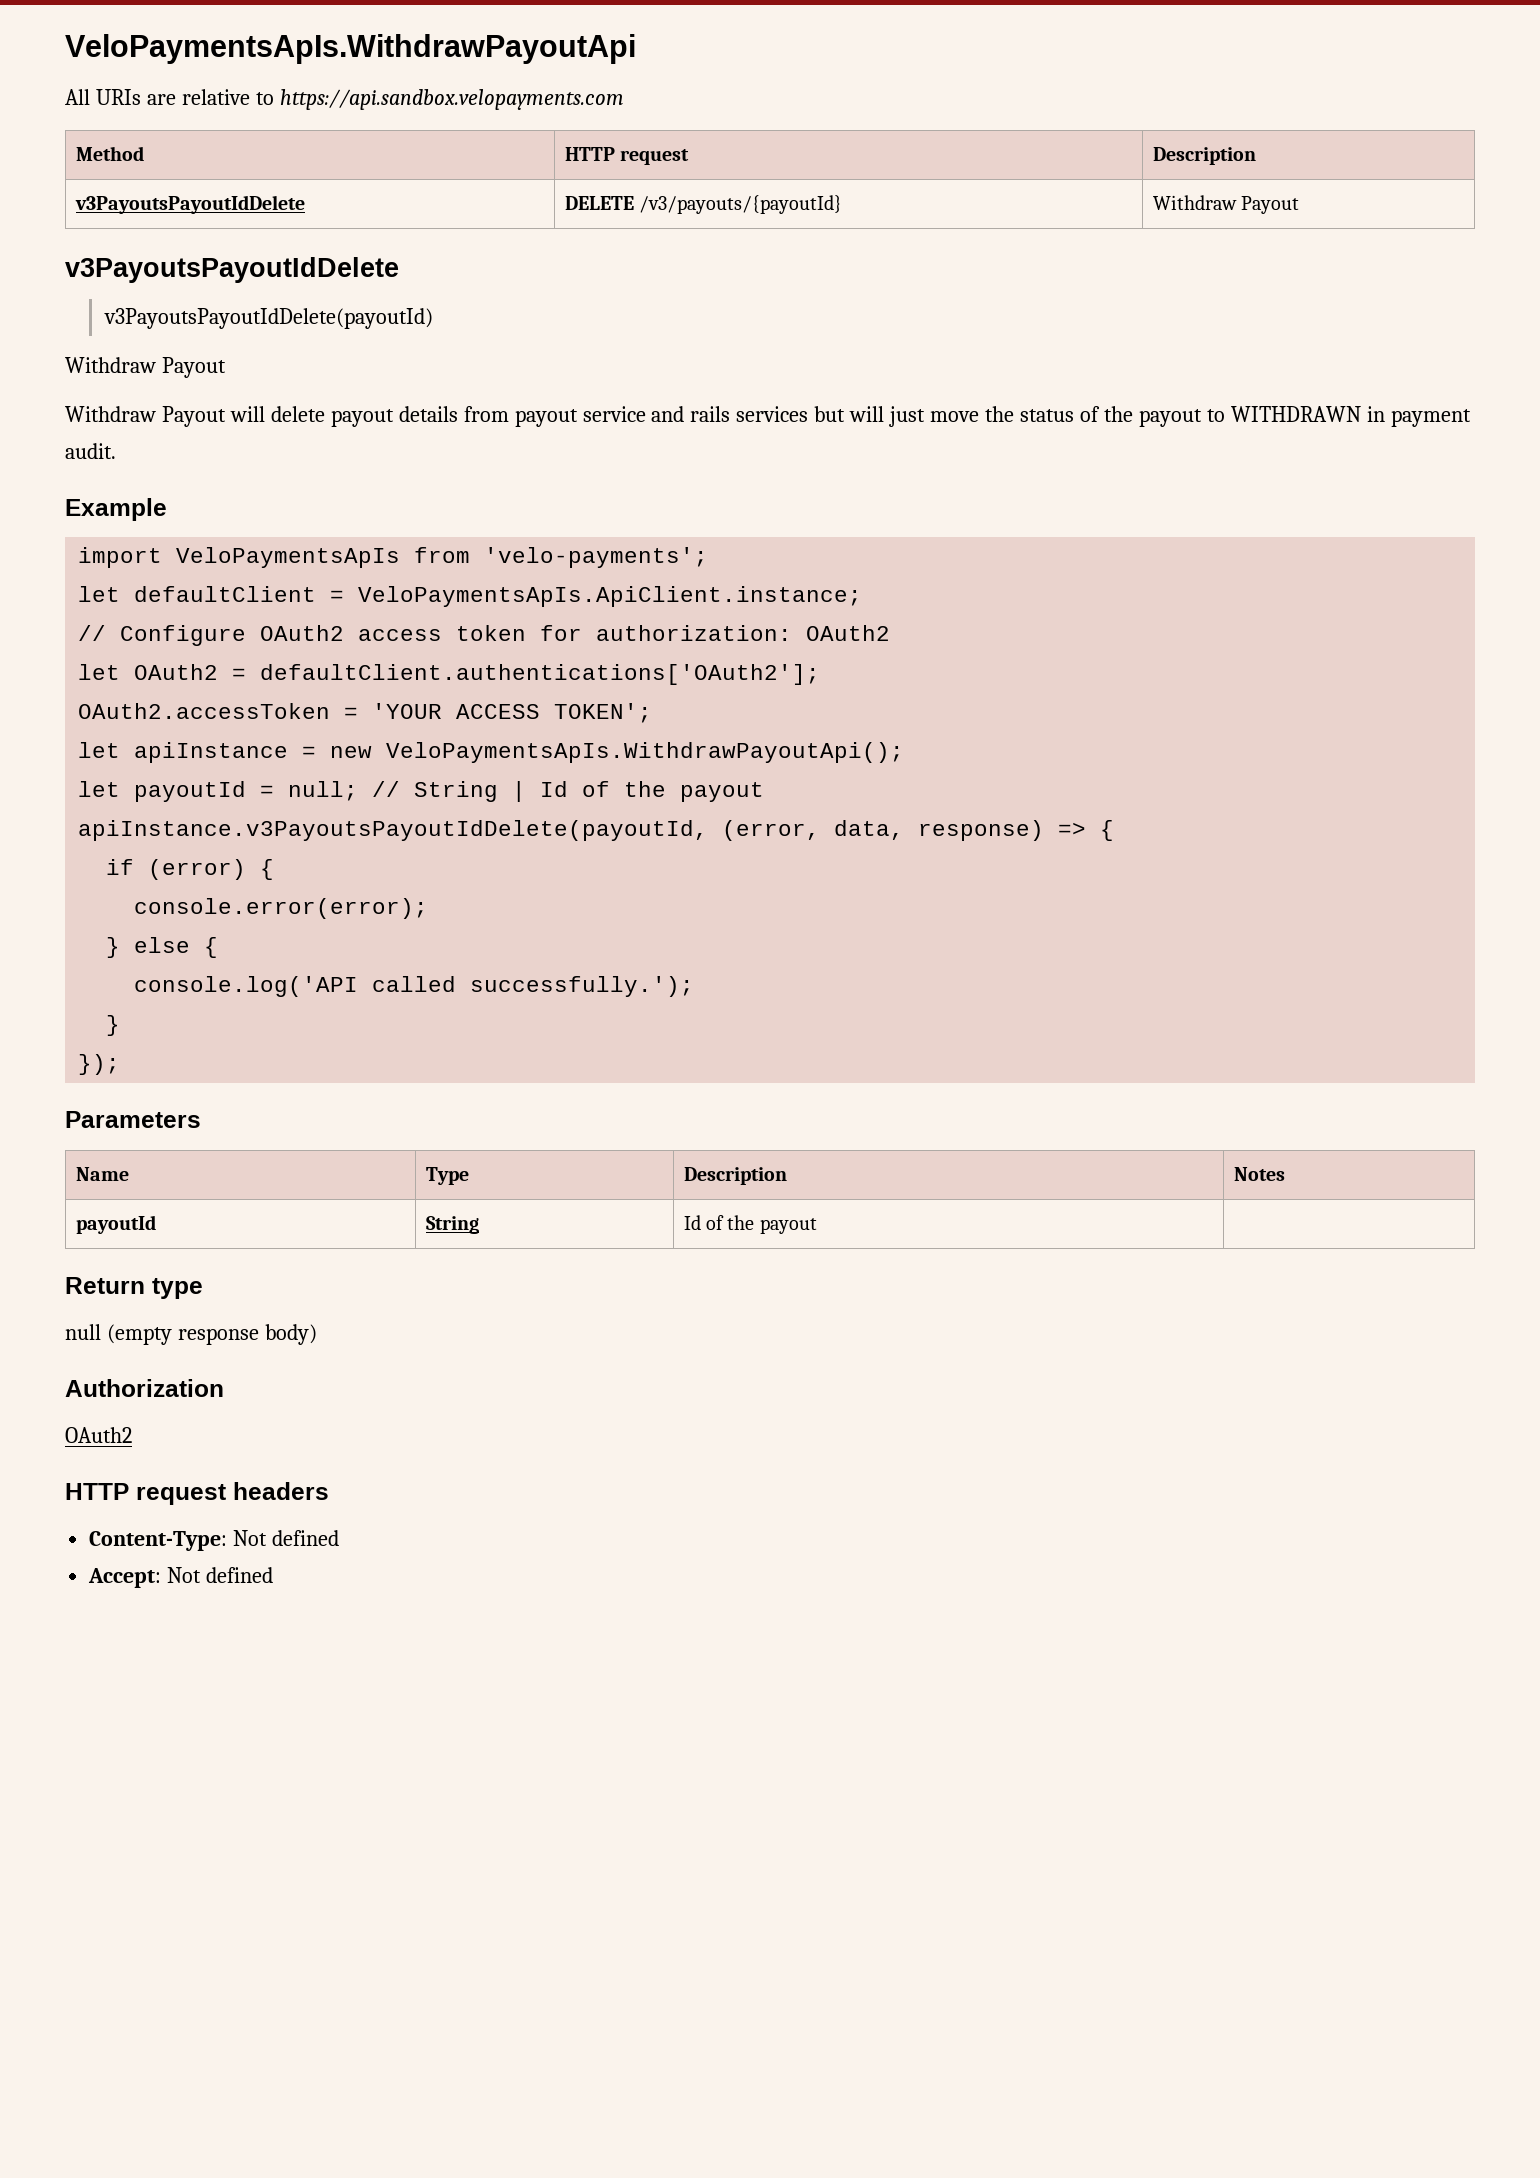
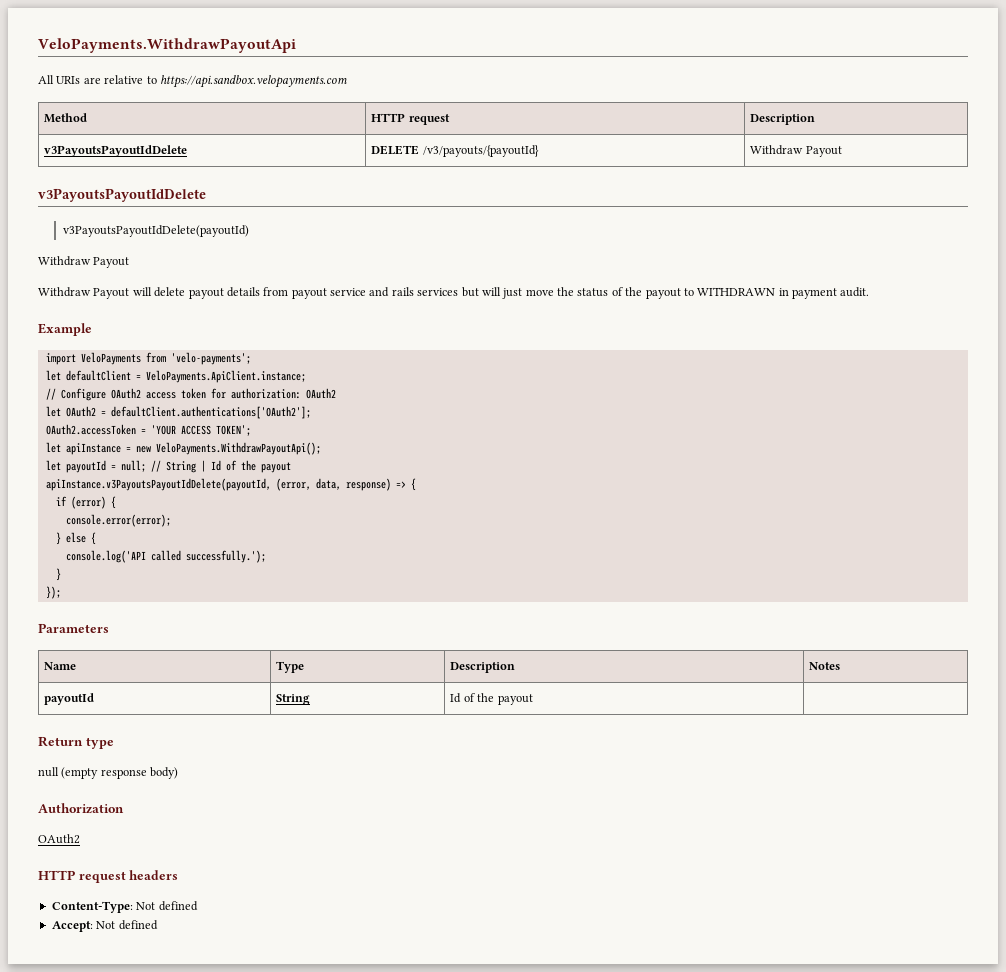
[65,34,636,64] VeloPaymentsApIs.WithdrawPayoutApi -> [38,38,296,53] VeloPayments.WithdrawPayoutApi
[176,547,401,568] VeloPaymentsApIs -> [80,352,141,365] VeloPayments
[358,586,863,607] VeloPaymentsApIs.ApiClient.instance; -> [145,370,306,383] VeloPayments.ApiClient.instance;
[386,742,905,763] VeloPaymentsApIs.WithdrawPayoutApi(); -> [155,442,321,455] VeloPayments.WithdrawPayoutApi();

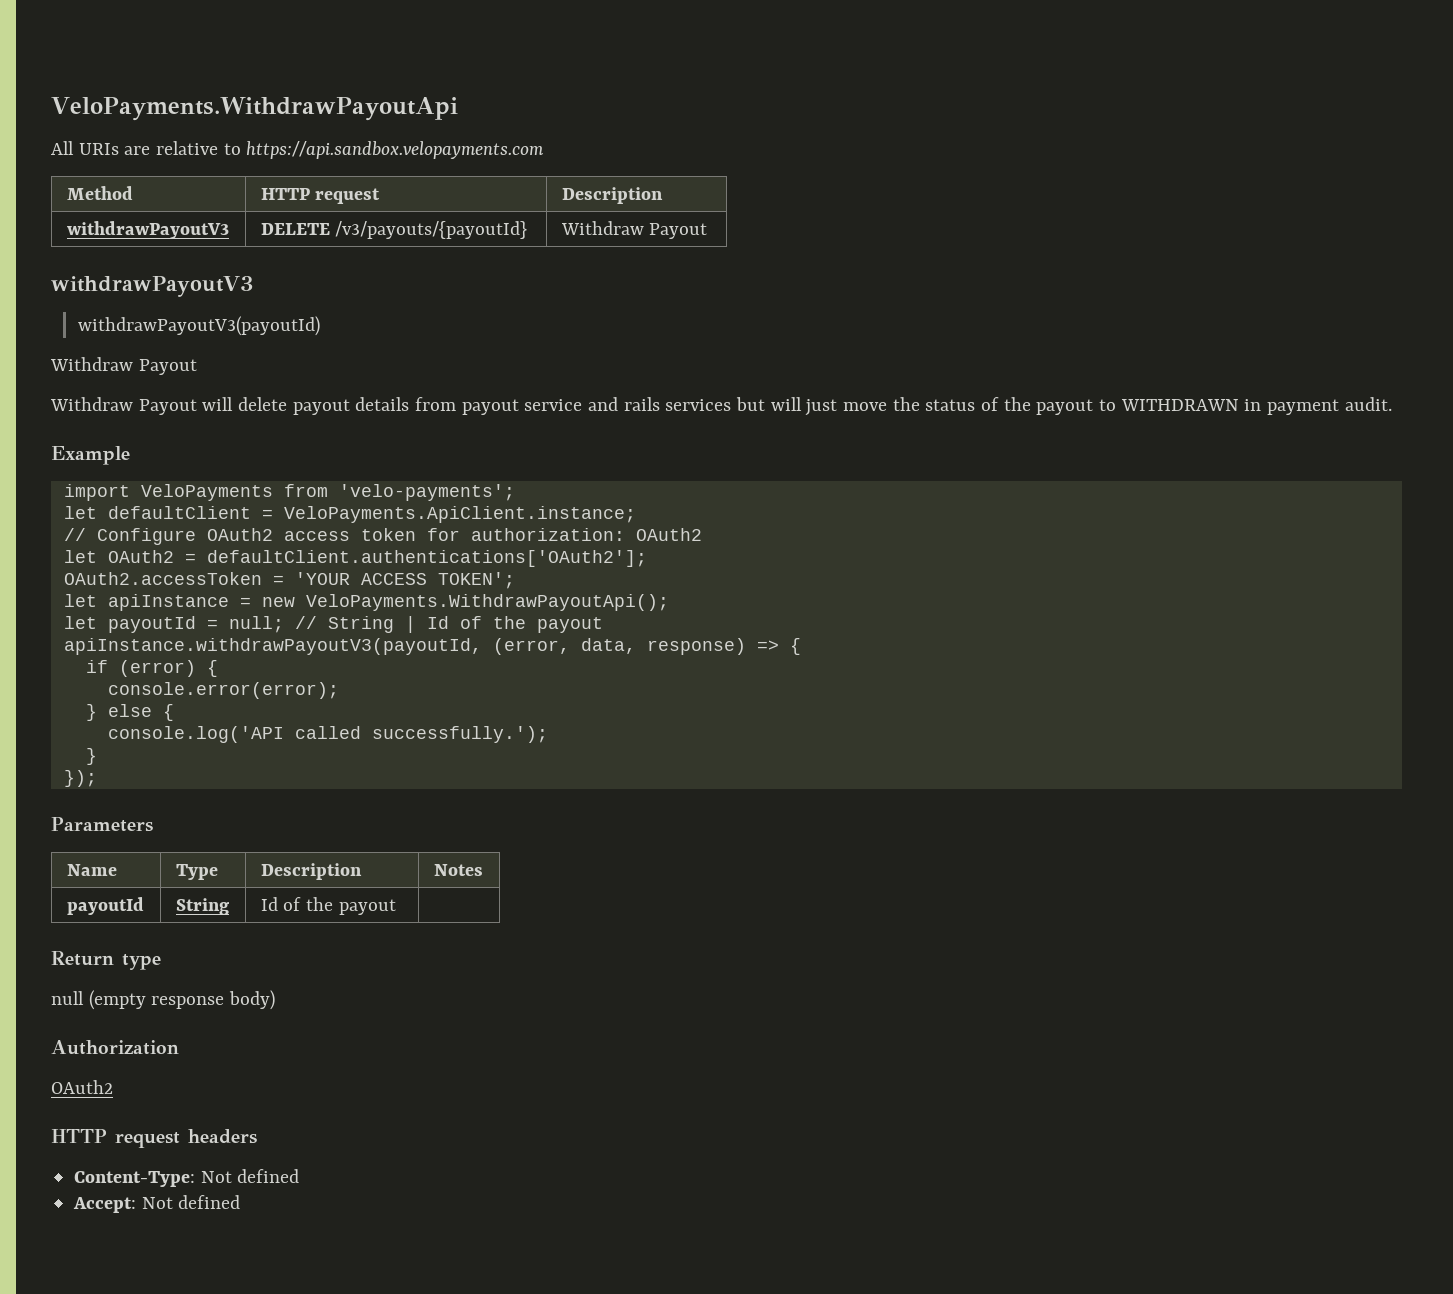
[44,145,188,157] v3PayoutsPayoutIdDelete -> [66,221,229,239] withdrawPayoutV3
[38,188,206,202] [62,225,249,237] v3PayoutsPayoutIdDelete // v3PayoutsPayoutIdDelete(payoutId) -> [51,276,253,297] [77,316,320,336] withdrawPayoutV3 // withdrawPayoutV3(payoutId)
[45,478,271,491] apiInstance.v3PayoutsPayoutIdDelete(payoutId, -> [63,638,482,655] apiInstance.withdrawPayoutV3(payoutId,

